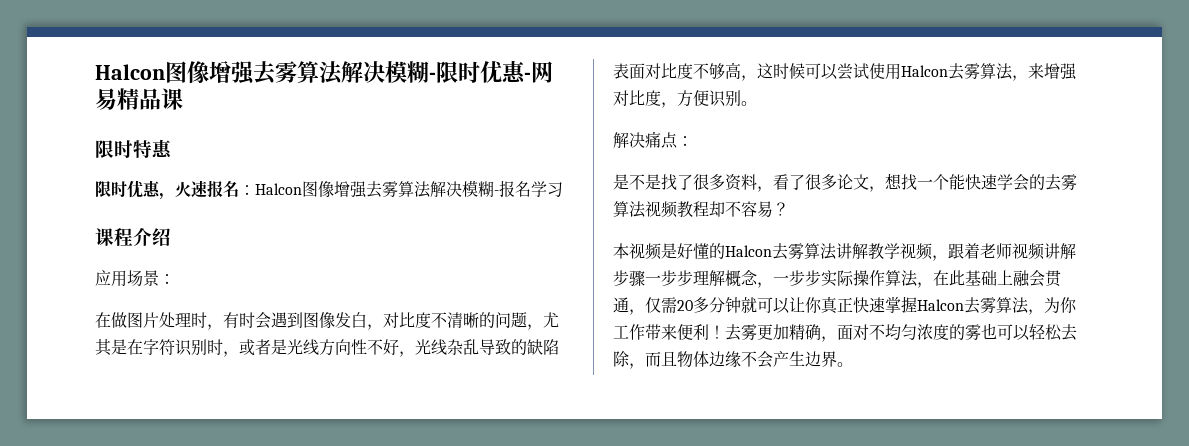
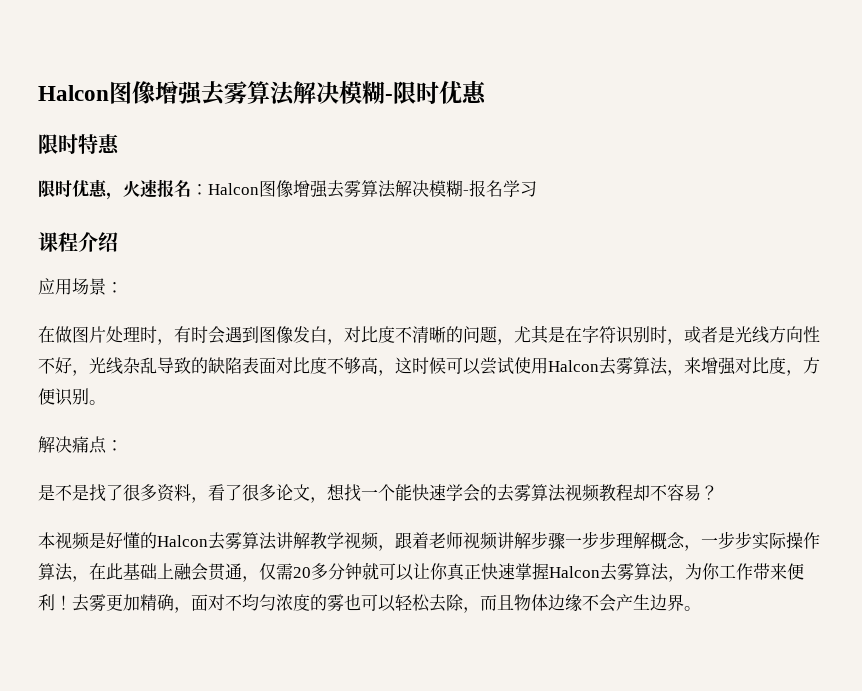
[524,61,553,83] [95,88,183,110] -网易精品课 -> (487, 92) none

